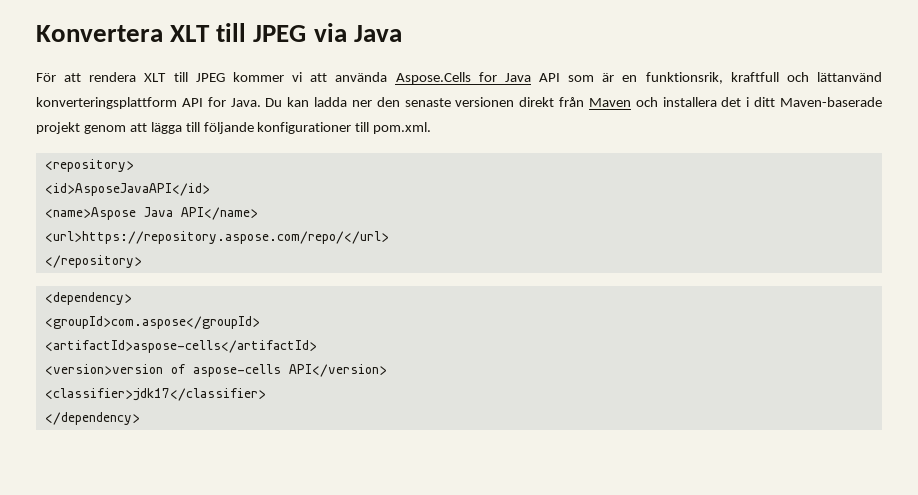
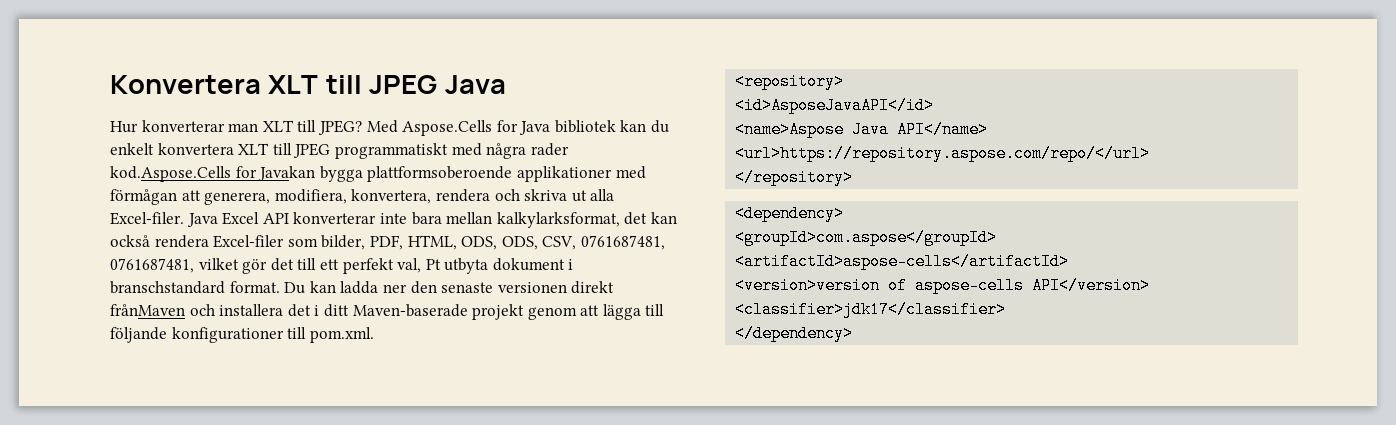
[313,23,347,42] via -> (438, 84) none
[36,72,882,84] [36,97,261,109] För att rendera XLT till JPEG kommer vi att använda Aspose.Cells for Java API som är en funktionsrik, kraftfull och lättanvänd konverteringsplattform API for Java. -> [110,120,670,136] [110,143,569,159] [110,166,646,182] [110,189,615,205] [110,212,677,228] [110,235,665,250] [110,258,574,274] [110,281,280,294] Hur konverterar man XLT till JPEG? Med Aspose.Cells for Java bibliotek kan du enkelt konvertera XLT till JPEG programmatiskt med några rader kod.Aspose.Cells for Javakan bygga plattformsoberoende applikationer med förmågan att generera, modifiera, konvertera, rendera och skriva ut alla Excel-filer. Java Excel API konverterar inte bara mellan kalkylarksformat, det kan också rendera Excel-filer som bilder, PDF, HTML, ODS, ODS, CSV, 0761687481, 0761687481, vilket gör det till ett perfekt val, Pt utbyta dokument i branschstandard format.
[559,97,631,107] från Maven -> [110,304,185,316] frånMaven

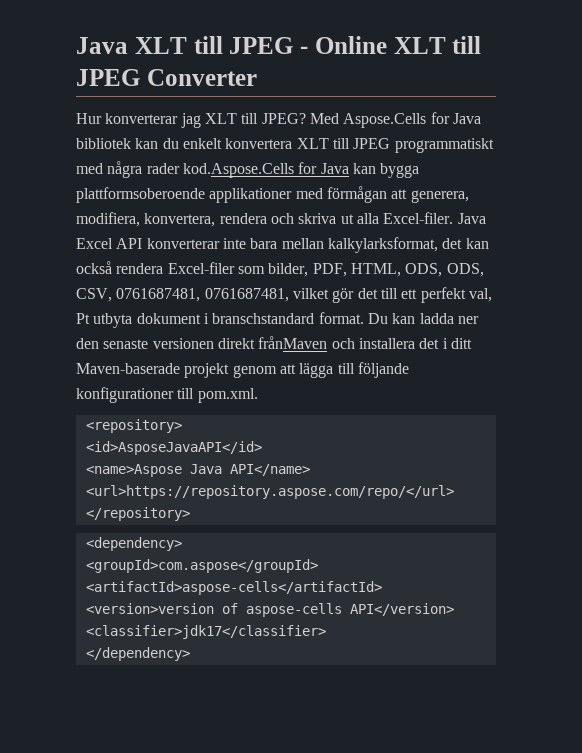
[110,75,506,94] Konvertera XLT till JPEG Java -> [76,36,482,54] [76,69,257,86] Java XLT till JPEG - Online XLT till JPEG Converter
[228,123,259,132] man -> [180,113,201,128] jag
[258,166,316,181] Javakan -> [320,163,376,174] Java kan

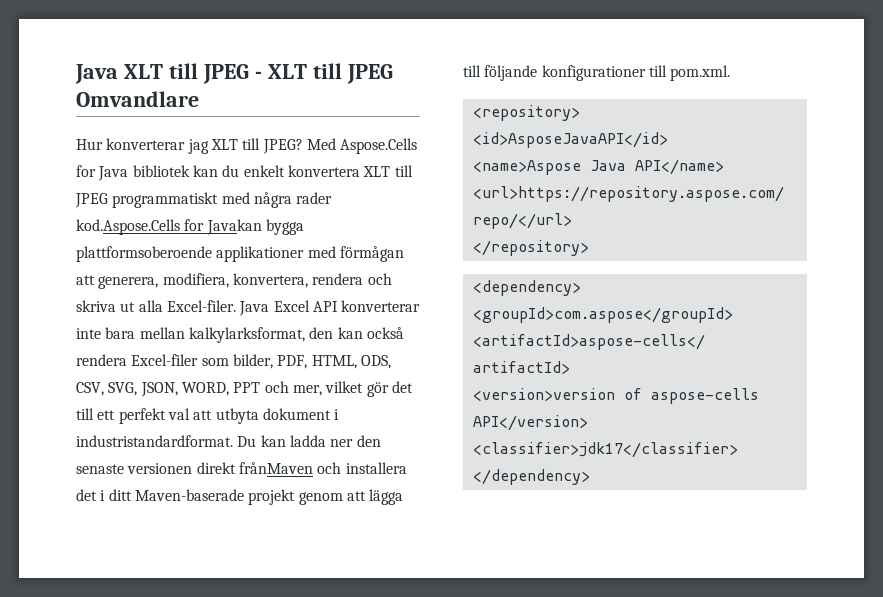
[314,36,482,54] [76,69,257,86] Online XLT till JPEG Converter -> [267,63,393,84] [76,91,199,107] XLT till JPEG Omvandlare
[320,163,376,174] Java kan -> [206,219,262,235] Javakan
[442,238,463,249] det -> [309,327,334,339] den
[446,263,484,277] [76,288,289,302] ODS, CSV, 0761687481, 0761687481, -> [76,381,322,397] CSV, SVG, JSON, WORD, PPT och mer,
[468,288,492,302] [76,313,90,324] val, Pt -> [167,408,213,420] val att
[212,312,364,324] branschstandard format. -> [76,435,233,447] industristandardformat.

